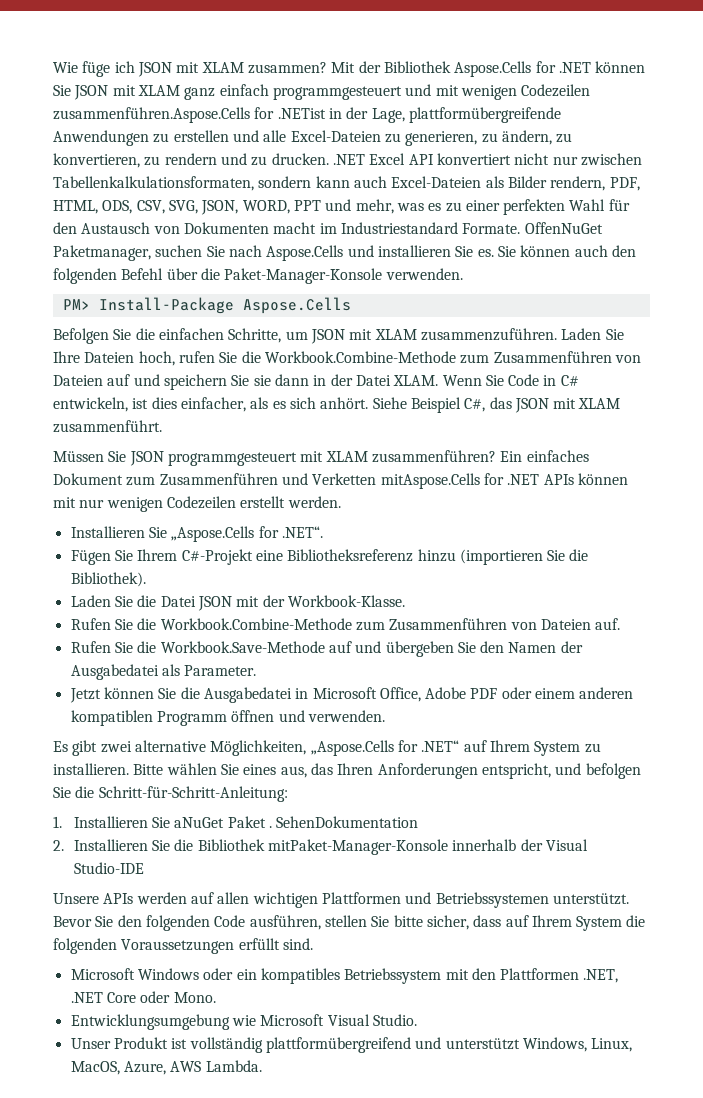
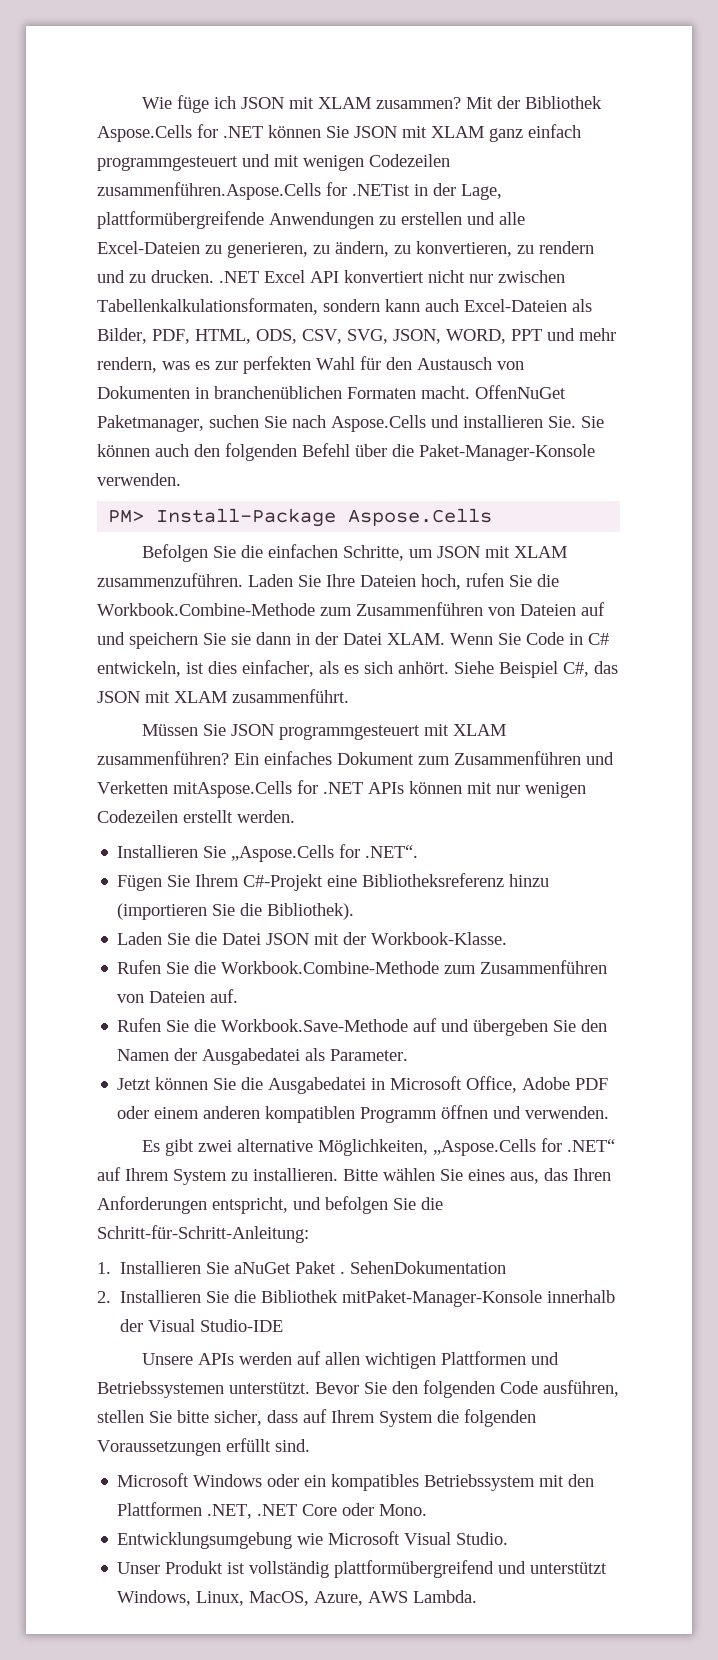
[507,176,606,191] Bilder rendern, -> [97,328,147,344] Bilder,
[355,199,500,214] mehr, was es zu einer -> [579,328,616,341] [97,357,238,373] mehr rendern, was es zur
[273,222,521,234] macht im Industriestandard Formate. -> [195,386,470,399] in branchenüblichen Formaten macht.
[455,246,494,257] Sie es. -> [548,416,576,428] Sie.

